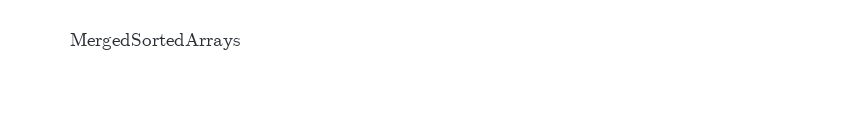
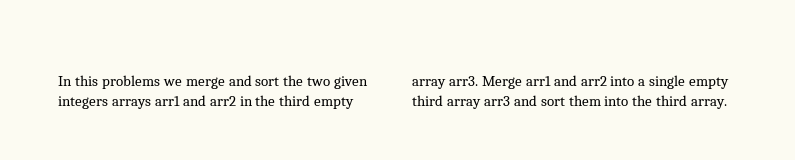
[70,32,240,50] MergedSortedArrays -> [58,75,369,89] [58,95,355,109] [412,75,730,89] [412,95,728,109] In this problems we merge and sort the two given integers arrays arr1 and arr2 in the third empty array arr3. Merge arr1 and arr2 into a single empty third array arr3 and sort them into the third array.

